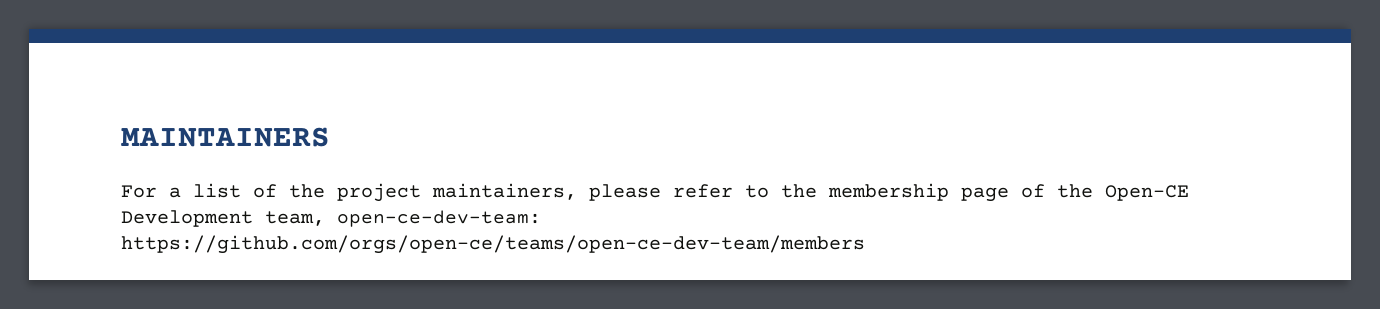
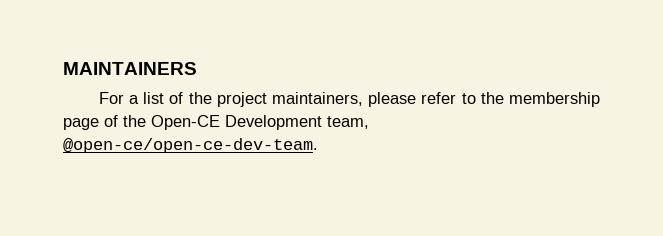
[337,210,541,227] [121,235,865,254] open-ce-dev-team: https://github.com/orgs/open-ce/teams/open-ce-dev-team/members -> [63,138,318,153] @open-ce/open-ce-dev-team.

